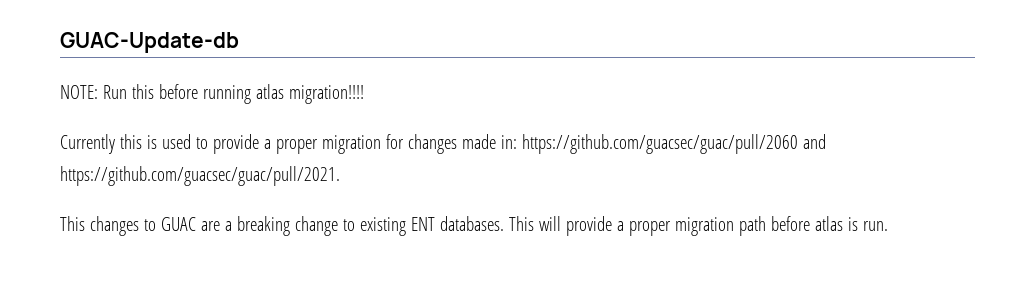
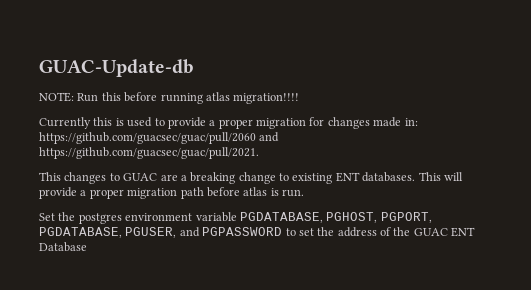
(888, 226) none -> [39,212,432,224] [39,227,476,238] [39,242,87,252] // Set the postgres environment variable PGDATABASE, PGHOST, PGPORT, PGDATABASE, PGUSER, and PGPASSWORD to set the address of the GUAC ENT Database

